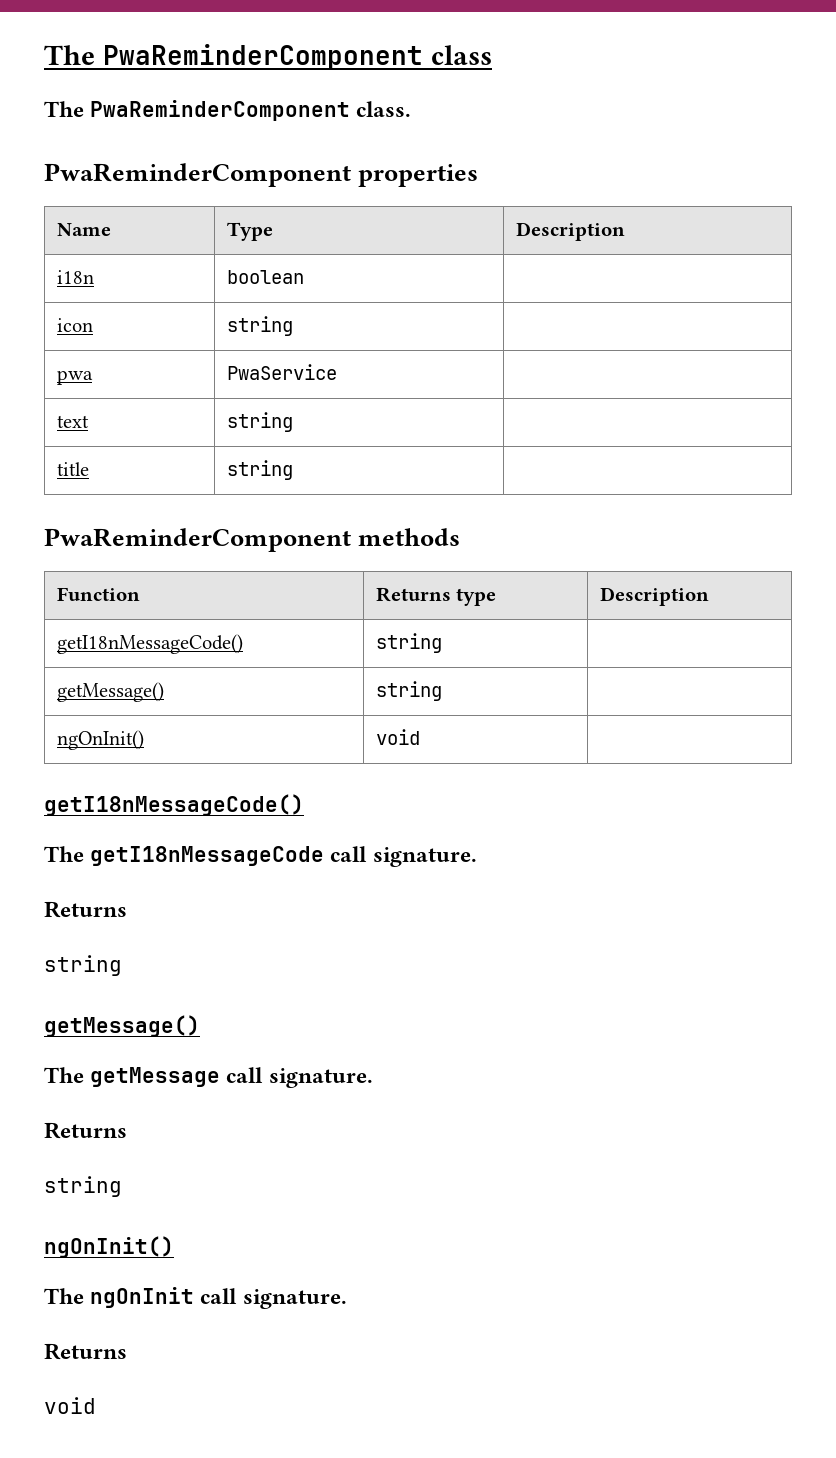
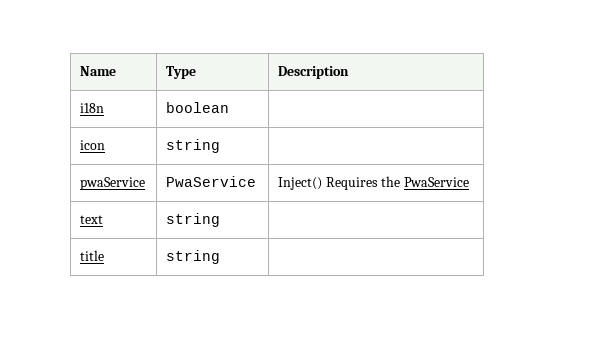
[44,44,492,70] [44,100,412,121] [44,163,479,187] The PwaReminderComponent class // The PwaReminderComponent class. // PwaReminderComponent properties // -> (80, 71) none
[56,370,93,385] pwa -> [80,177,146,190] pwaService
(337, 372) none -> [278,176,469,190] Inject() Requires the PwaService
[44,528,461,552] [56,587,140,601] [375,587,497,606] [599,587,709,606] [56,634,243,654] [375,633,442,653] [56,682,164,702] [375,681,442,701] [56,730,144,750] [375,729,420,745] [44,794,304,816] [44,846,477,867] [44,901,127,918] [44,955,122,976] [44,1015,200,1037] [44,1067,373,1088] [44,1122,127,1139] [44,1176,122,1197] [44,1236,174,1258] [44,1287,347,1309] [44,1343,127,1360] [44,1397,96,1414] // PwaReminderComponent methods // Function | Returns type | Description // getI18nMessageCode() | string | // getMessage() | string | // ngOnInit() | void | // getI18nMessageCode() // The getI18nMessageCode call signature. // Returns // string // getMessage() // The getMessage call signature. // Returns // string // ngOnInit() // The ngOnInit call signature. // Returns // void -> (221, 257) none

